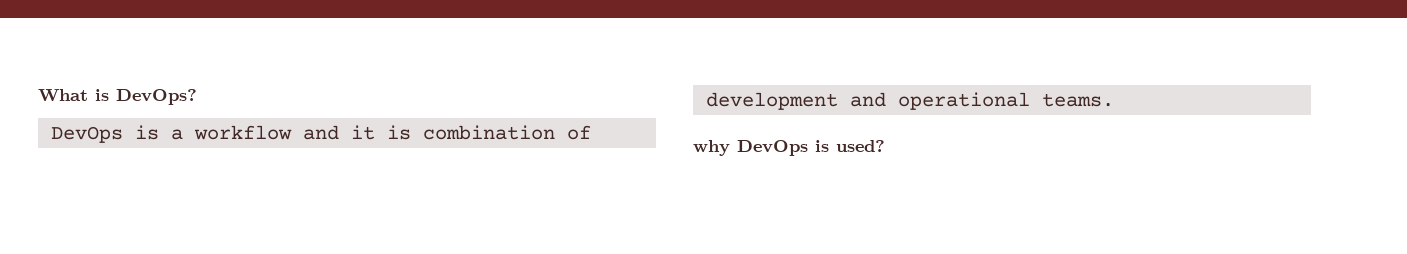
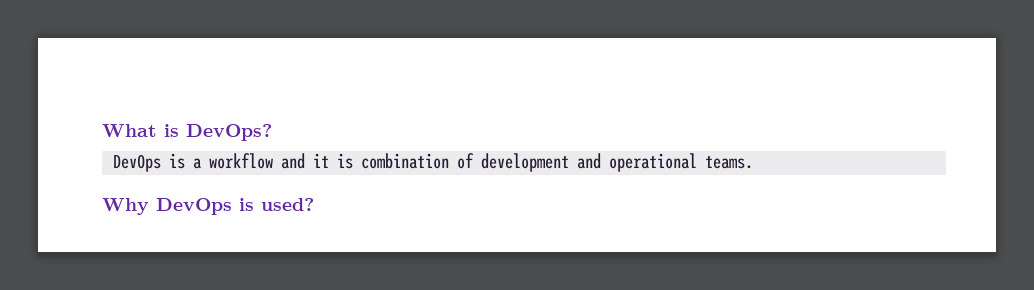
[693,140,730,156] why -> [102,198,149,215] Why

